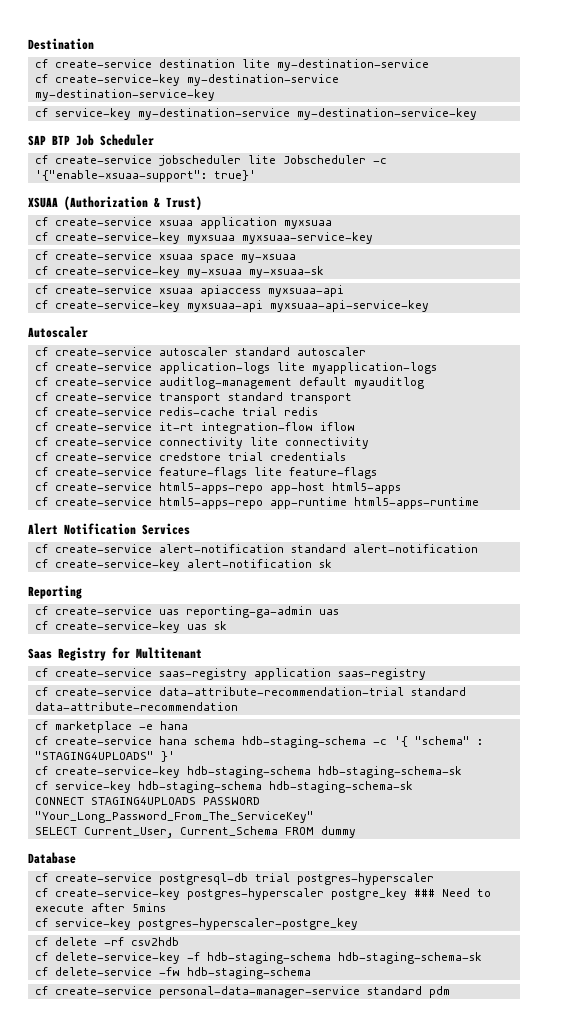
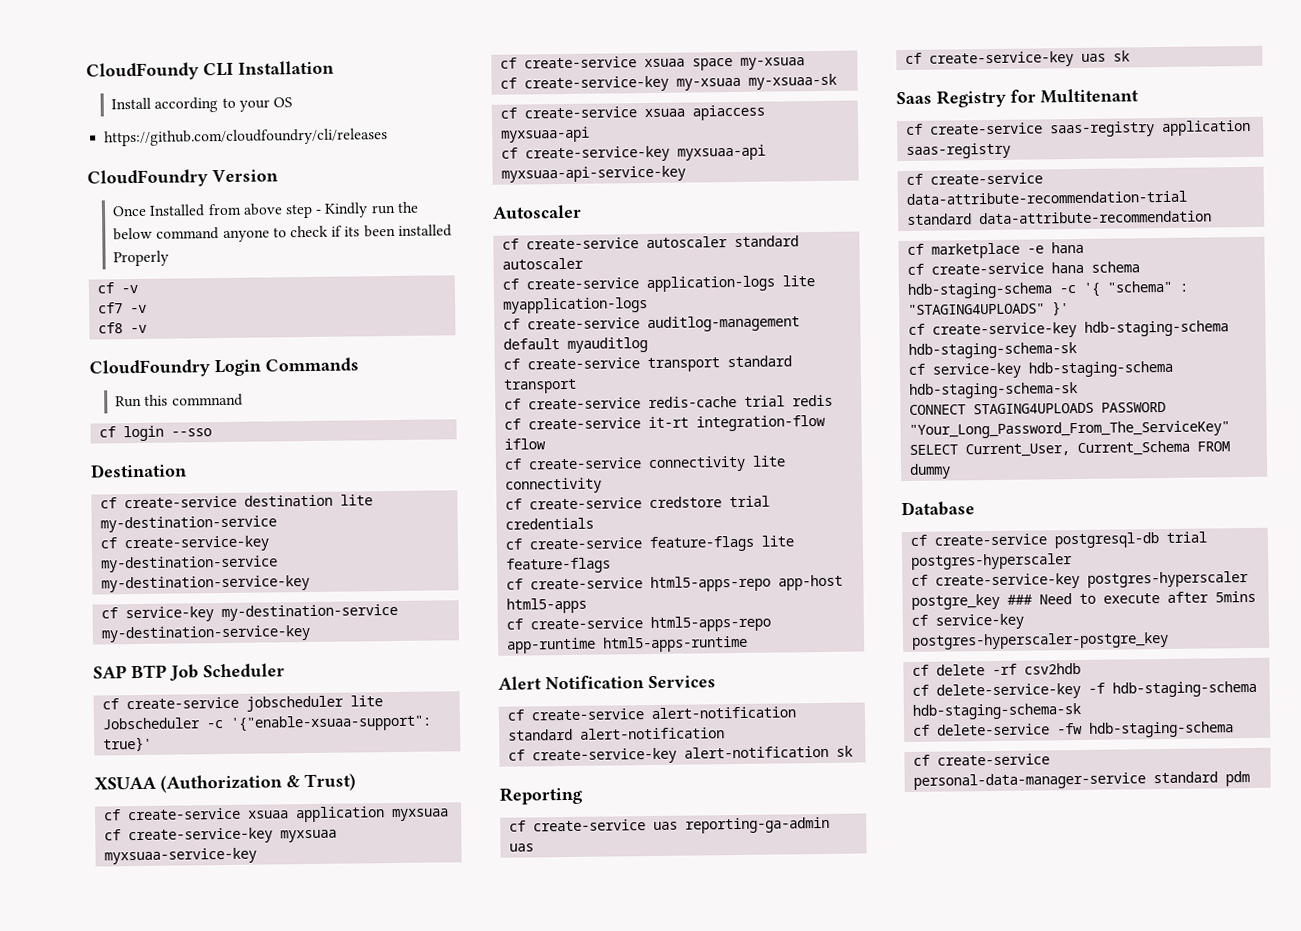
(28, 44) none -> [86,60,334,81] [111,97,293,113] [104,128,389,147] [87,169,278,188] [112,201,419,219] [113,224,452,242] [113,250,170,267] [97,282,139,294] [98,302,148,314] [98,322,148,334] [89,357,359,378] [115,393,243,408] [99,425,213,442] CloudFoundy CLI Installation // Install according to your OS // https://github.com/cloudfoundry/cli/releases // CloudFoundry Version // Once Installed from above step - Kindly run the below command anyone to check if its been installed Properly // cf -v // cf7 -v // cf8 -v // CloudFoundry Login Commands // Run this commnand // cf login --sso //

